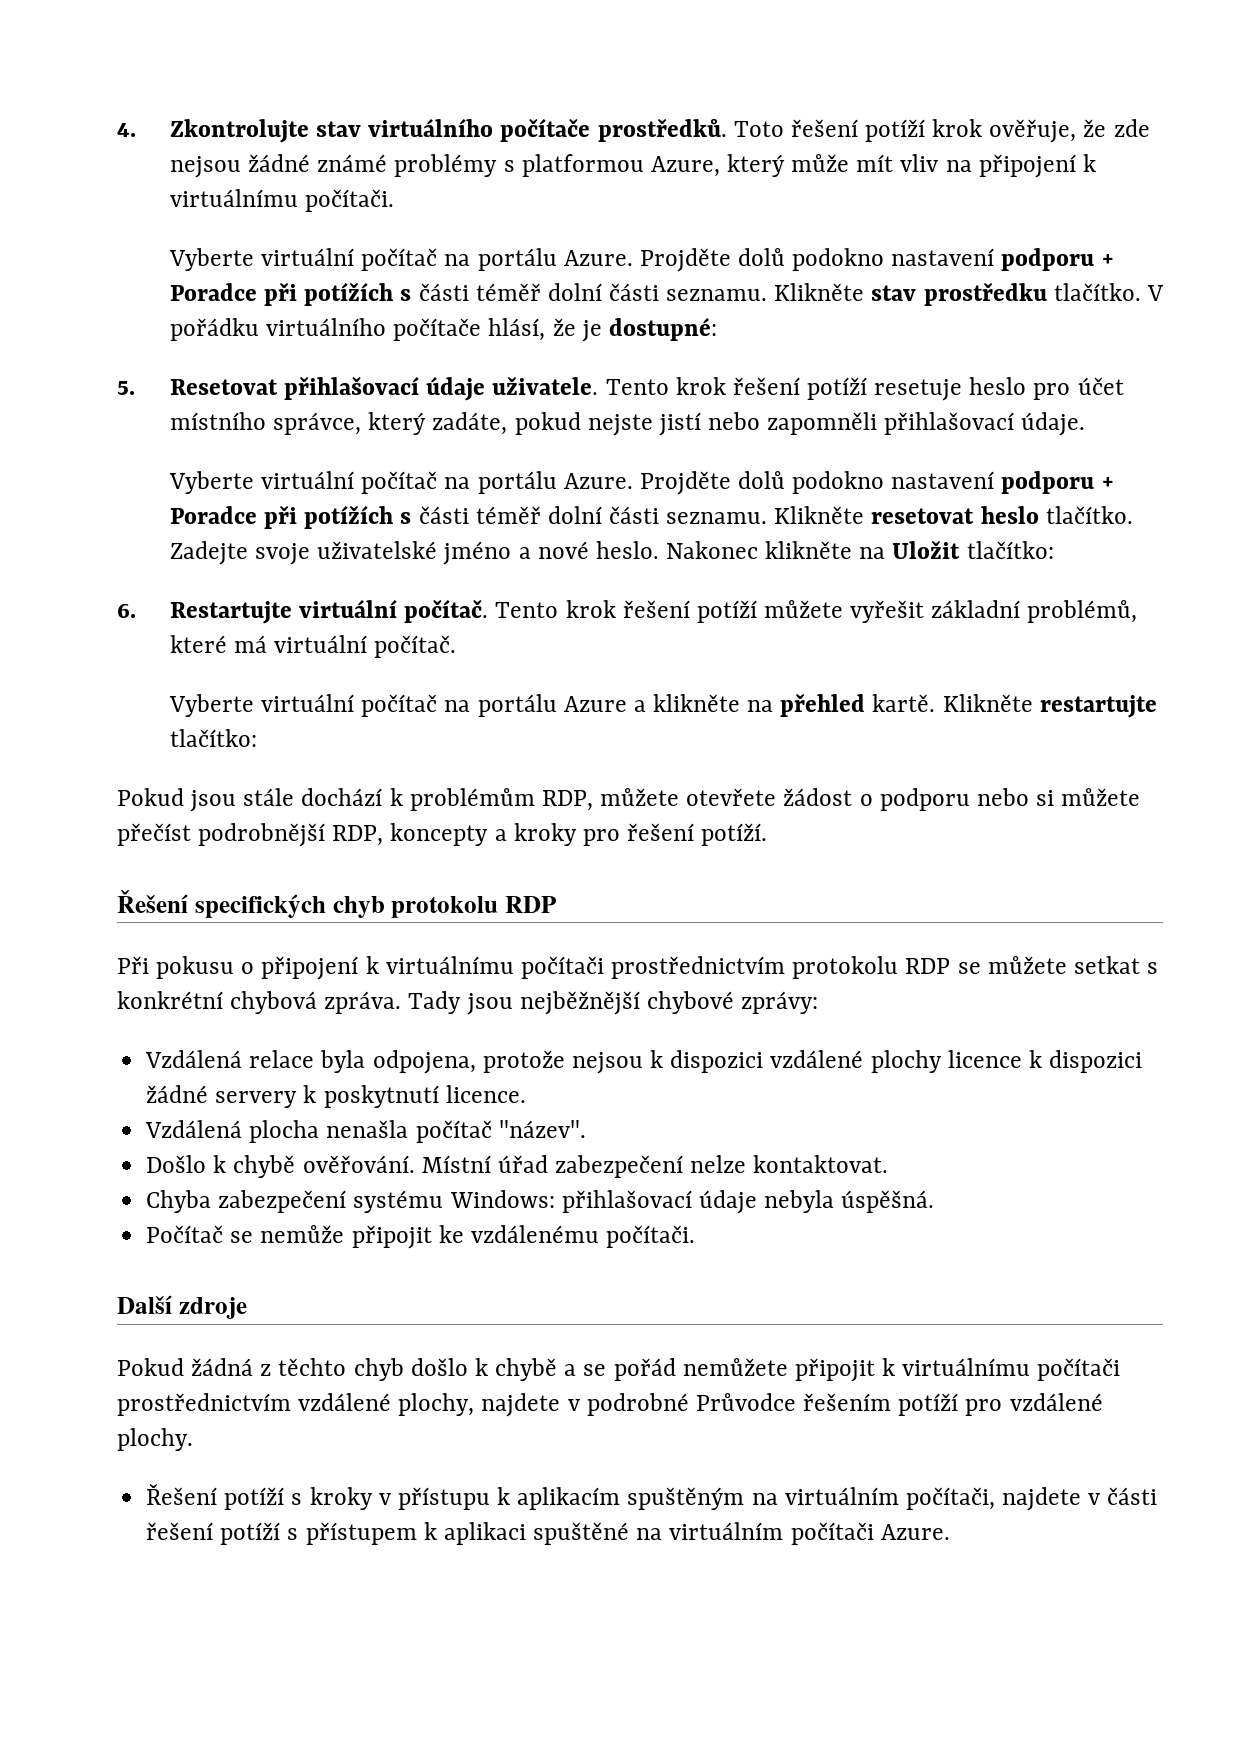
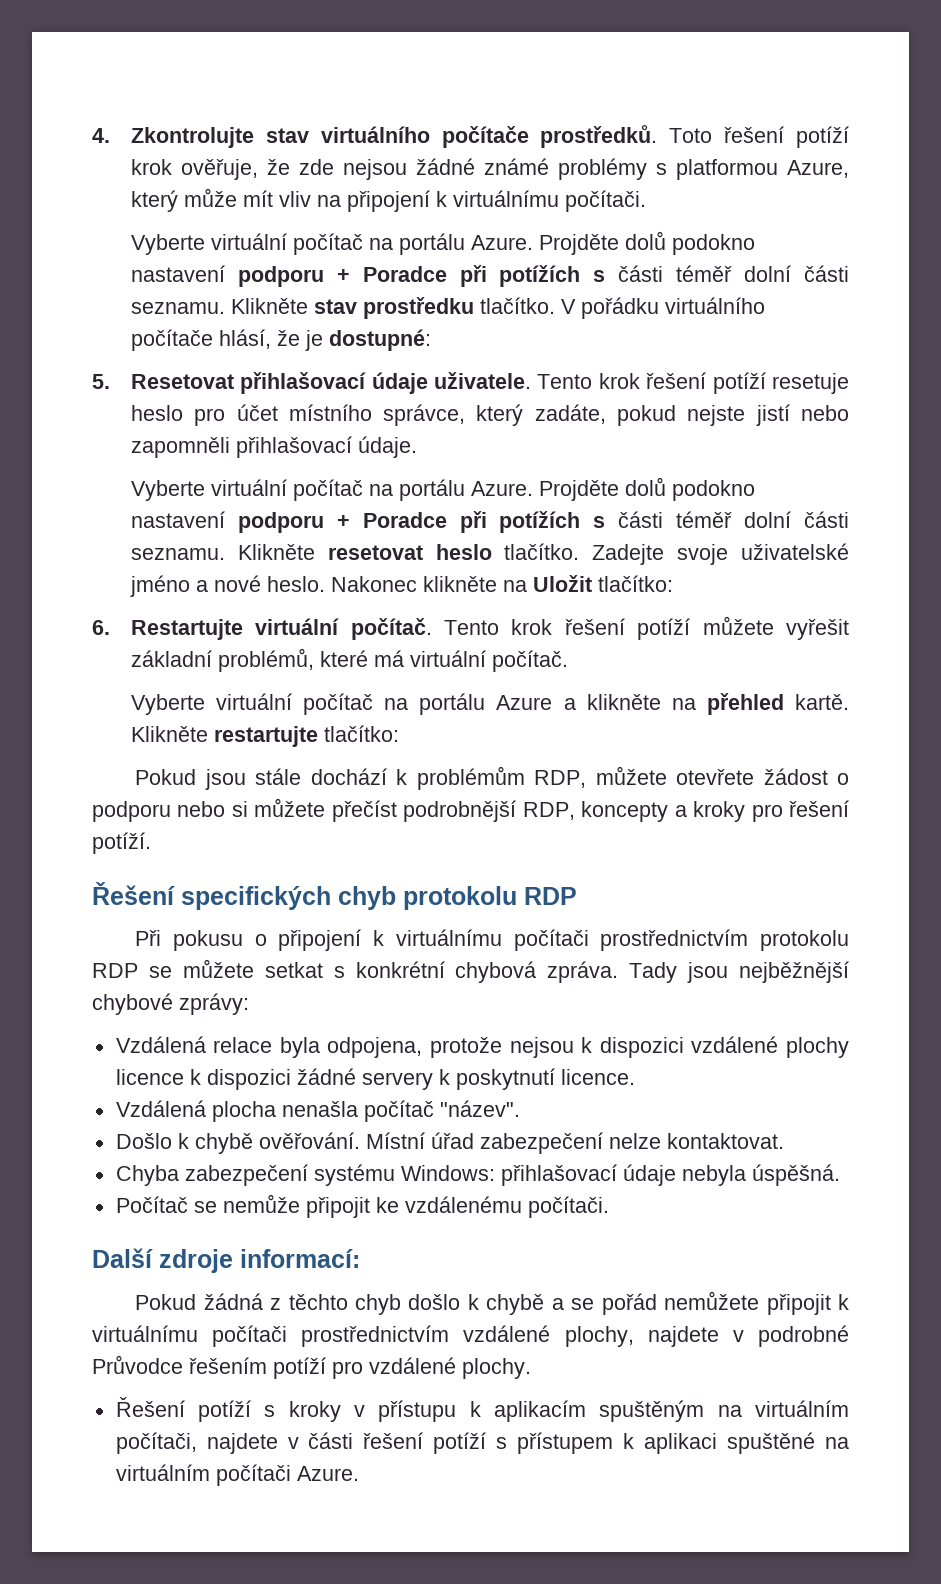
(247, 1308) none -> [240,1249,360,1268] informací:

